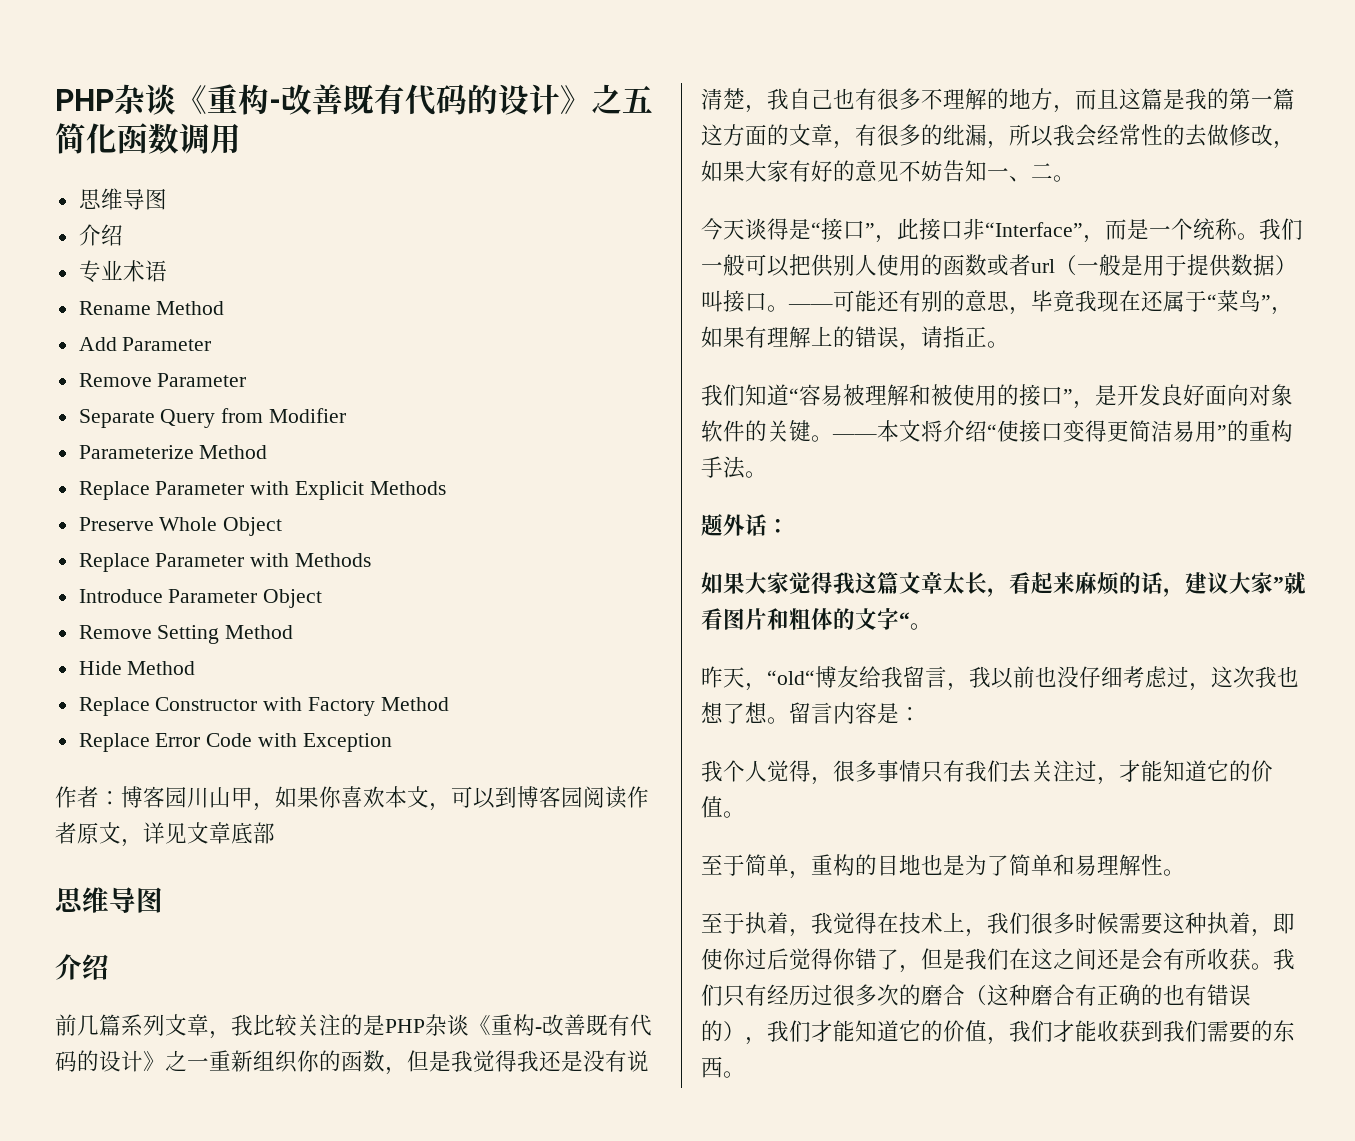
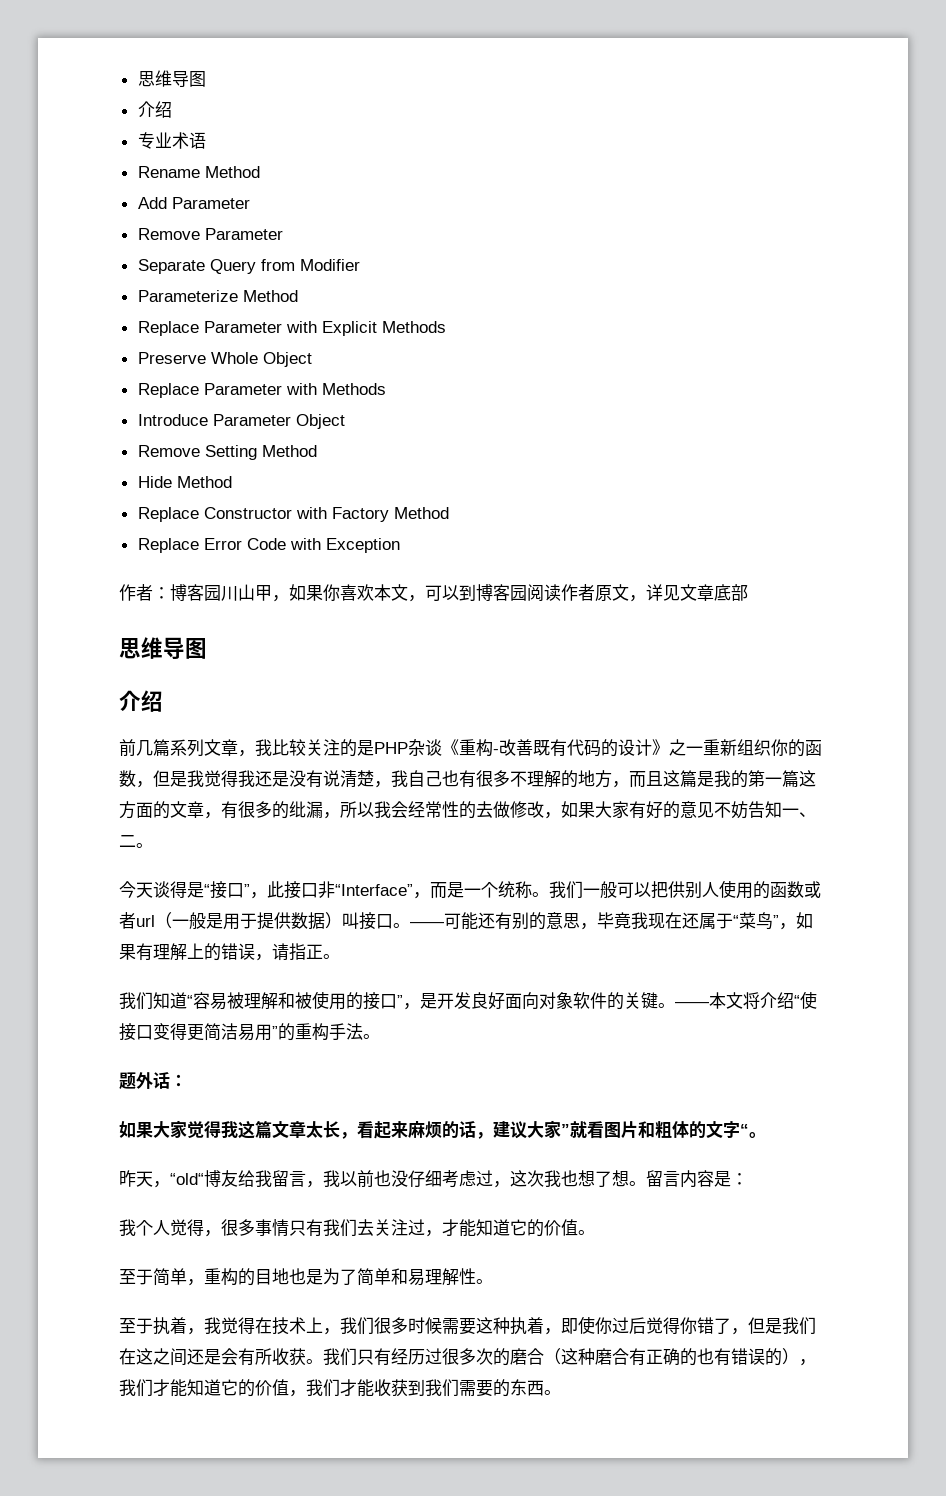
[55,84,653,116] [55,123,241,154] PHP杂谈《重构-改善既有代码的设计》之五简化函数调用 // -> (137, 79) none

